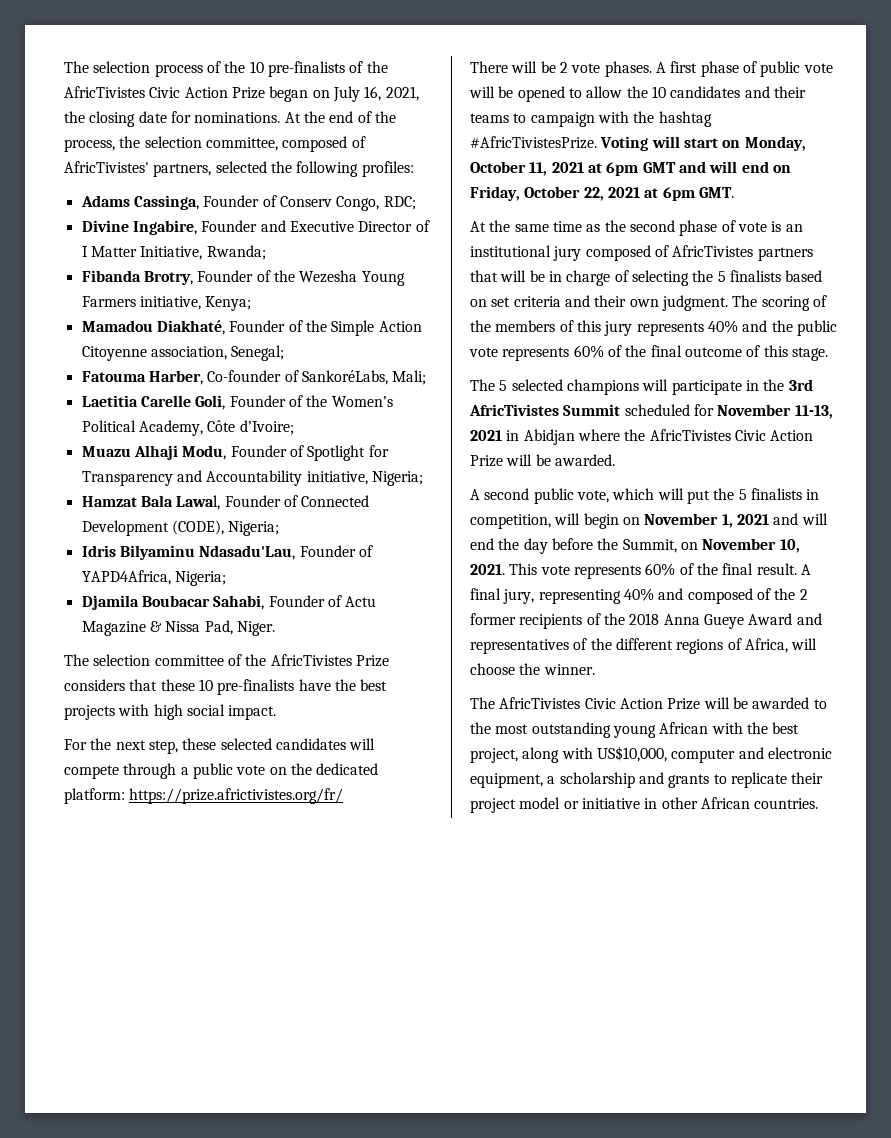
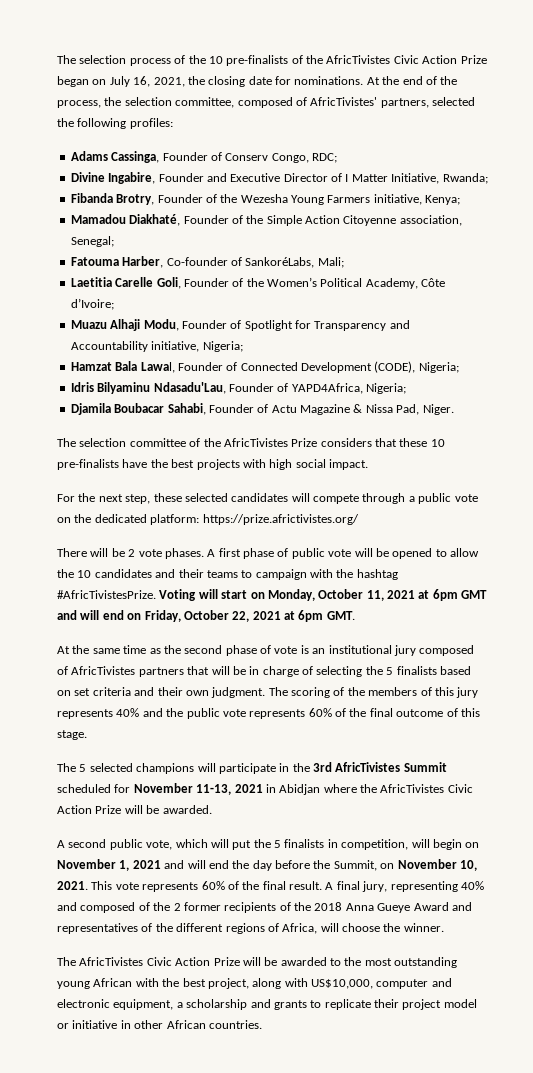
[129,788,344,804] https://prize.africtivistes.org/fr/ -> [202,514,359,525] https://prize.africtivistes.org/

